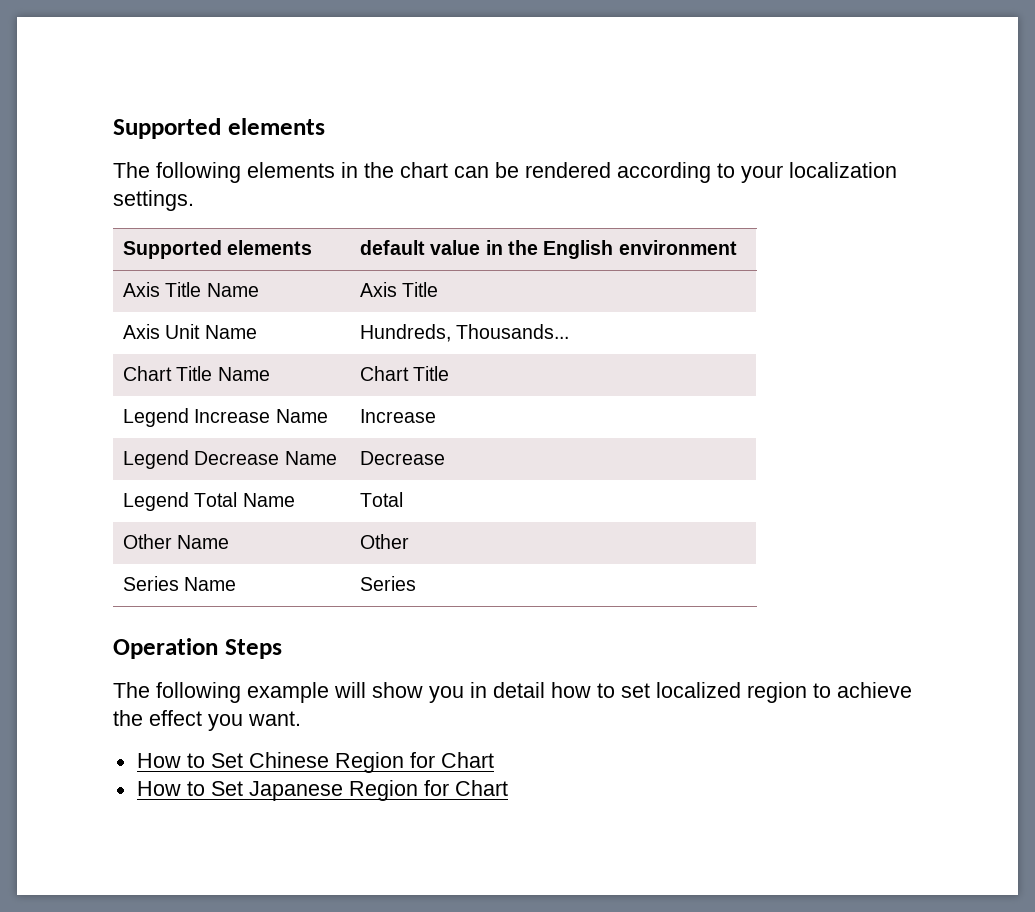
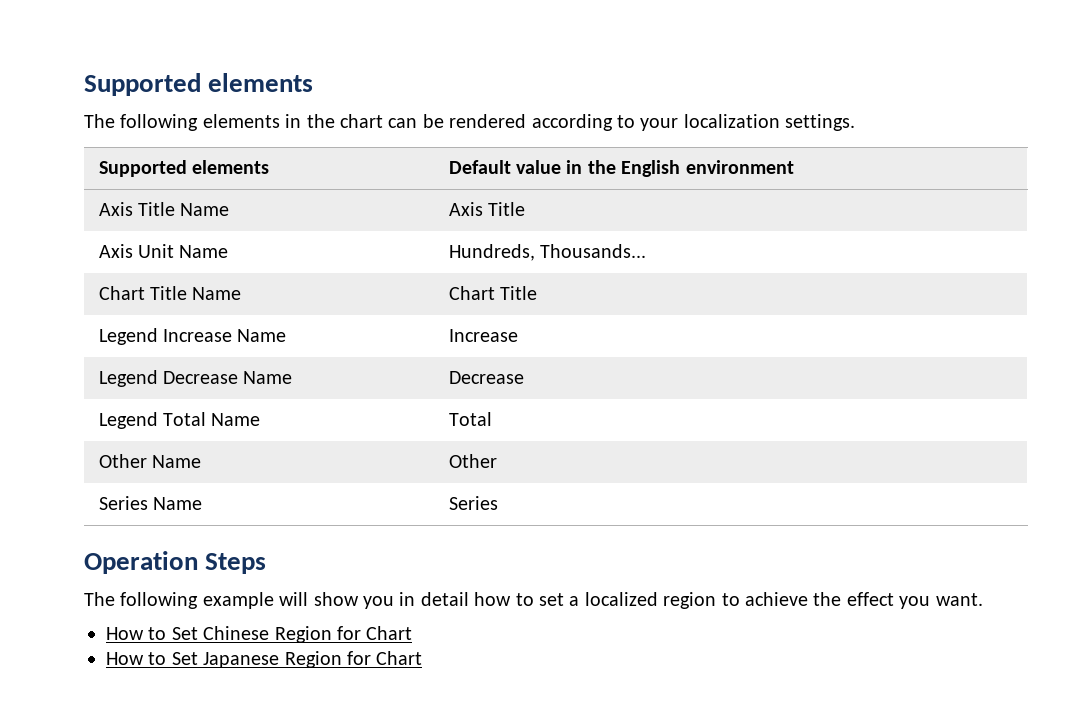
[360,240,426,255] default -> [448,160,511,174] Default
(650, 690) none -> [569,596,580,606] a

